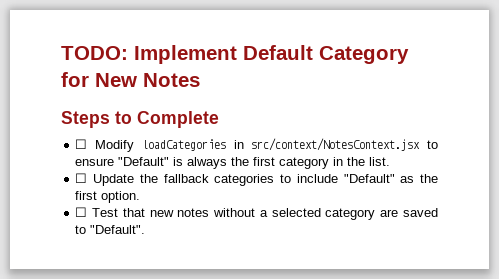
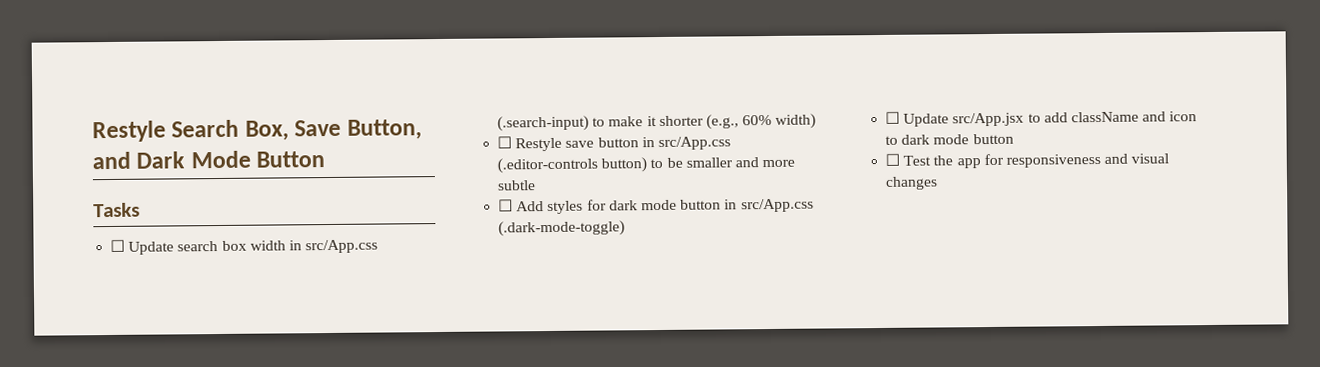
[61,45,409,64] [61,72,200,87] [61,111,219,128] [75,138,438,152] [75,157,391,169] [75,173,439,186] [75,191,141,203] [75,207,438,220] [75,225,146,234] TODO: Implement Default Category for New Notes // Steps to Complete // ☐ Modify loadCategories in src/context/NotesContext.jsx to ensure "Default" is always the first category in the list. // ☐ Update the fallback categories to include "Default" as the first option. // ☐ Test that new notes without a selected category are saved to "Default". -> [92,119,422,143] [92,150,326,170] [93,202,140,218] [110,239,379,255] [497,113,817,132] [497,136,731,152] [497,157,796,174] [497,180,537,191] [498,198,814,215] [498,220,626,237] [885,111,1198,127] [885,133,1014,145] [885,153,1170,169] [885,176,939,190] Restyle Search Box, Save Button, and Dark Mode Button // Tasks // ☐ Update search box width in src/App.css (.search-input) to make it shorter (e.g., 60% width) // ☐ Restyle save button in src/App.css (.editor-controls button) to be smaller and more subtle // ☐ Add styles for dark mode button in src/App.css (.dark-mode-toggle) // ☐ Update src/App.jsx to add className and icon to dark mode button // ☐ Test the app for responsiveness and visual changes

